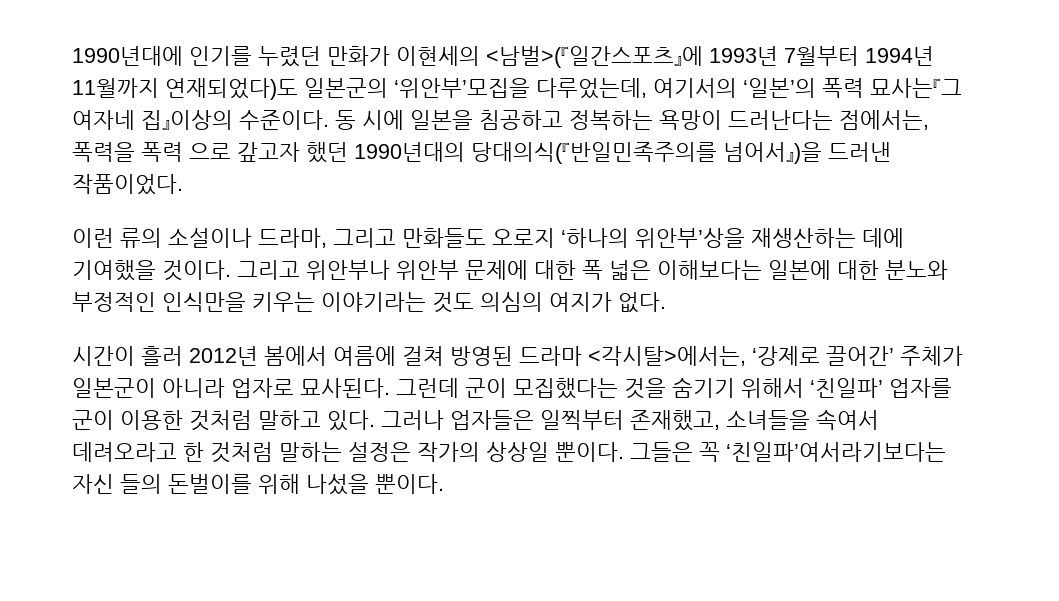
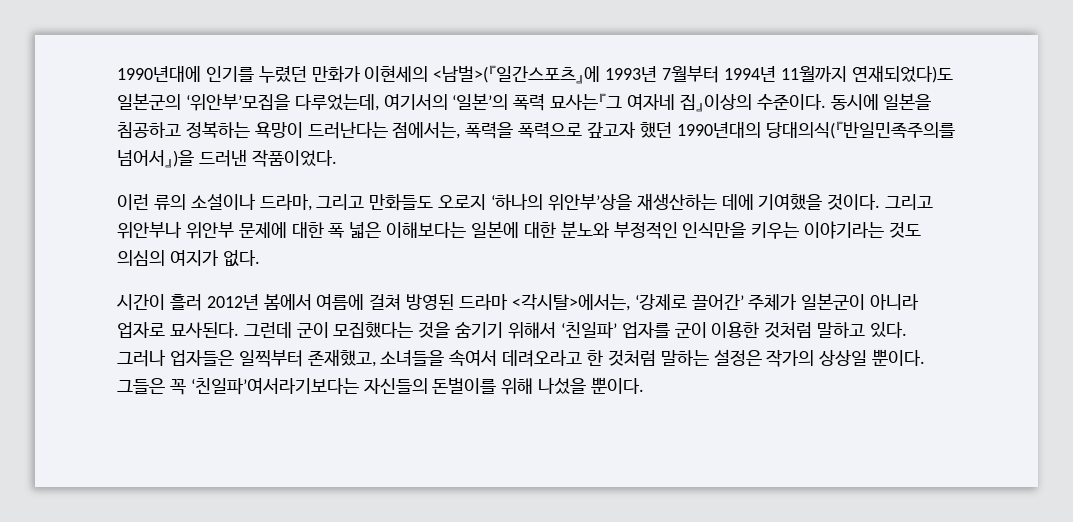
[335,110,404,130] 동 시에 -> [830,94,879,110] 동시에
[141,142,231,162] 폭력 으로 -> [518,122,583,139] 폭력으로
[72,474,162,494] 자신 들의 -> [363,378,428,394] 자신들의

